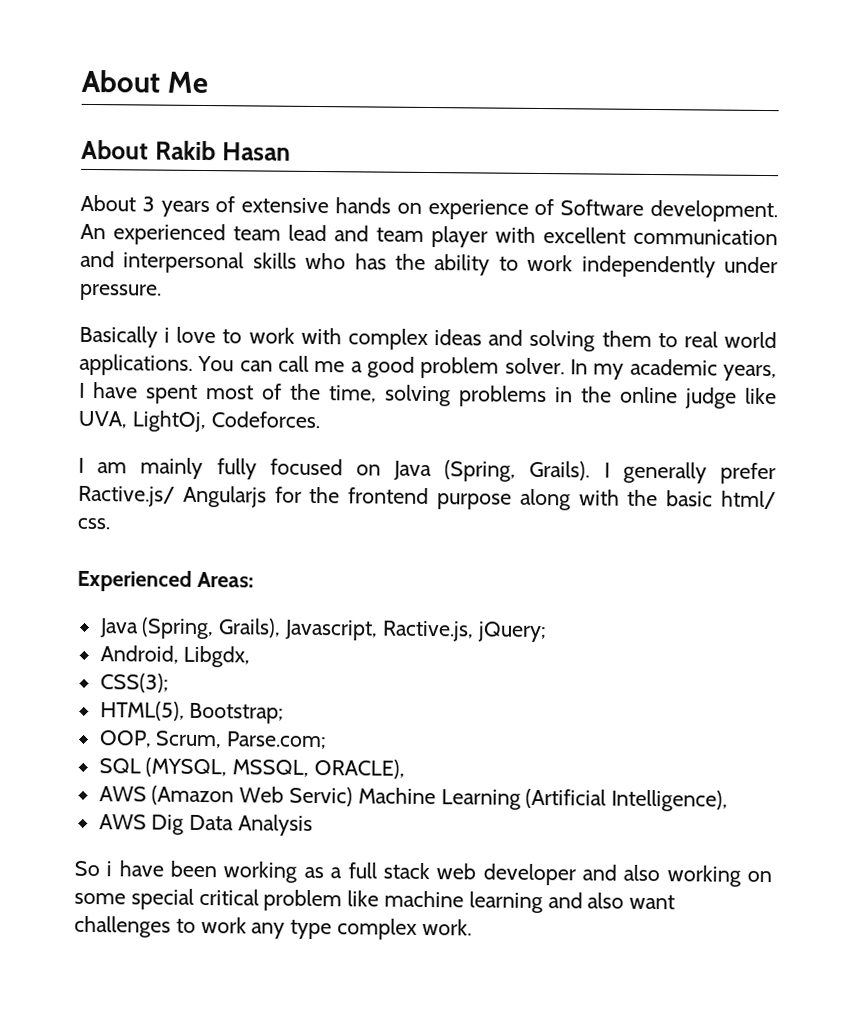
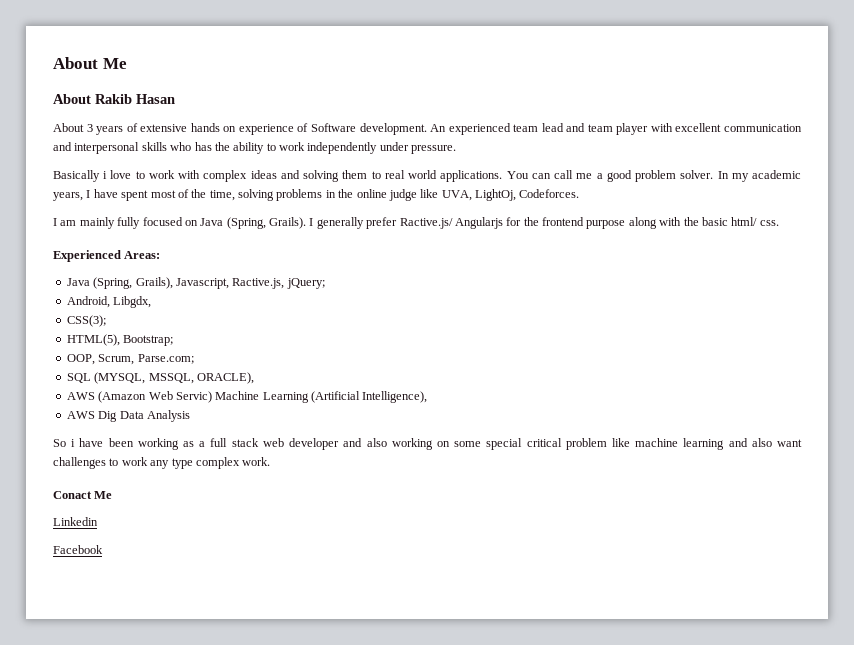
(472, 927) none -> [53,491,113,499] [53,517,98,526] [53,545,103,554] // Conact Me // Linkedin // Facebook

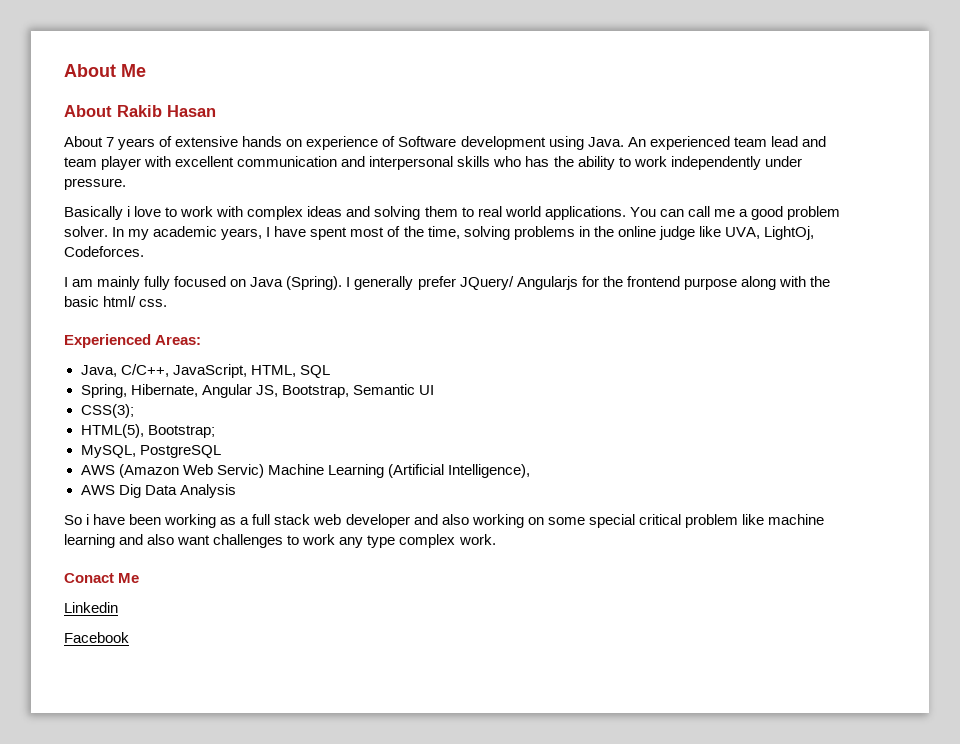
[86,124,93,132] 3 -> [106,137,115,147] 7
[359,123,427,135] development. -> [460,136,624,150] development using Java.
[226,217,306,229] (Spring, Grails). -> [286,276,343,290] (Spring).
[399,218,453,229] Ractive.js/ -> [459,276,514,290] JQuery/
[66,277,325,289] [66,296,152,308] [66,315,106,327] [66,334,174,346] [66,354,194,365] [66,372,254,384] Java (Spring, Grails), Javascript, Ractive.js, jQuery; // Android, Libgdx, // CSS(3); // HTML(5), Bootstrap; // OOP, Scrum, Parse.com; // SQL (MYSQL, MSSQL, ORACLE), -> [80,364,330,378] [80,384,434,398] [80,404,134,418] [80,424,215,438] [80,445,221,458] Java, C/C++, JavaScript, HTML, SQL // Spring, Hibernate, Angular JS, Bootstrap, Semantic UI // CSS(3); // HTML(5), Bootstrap; // MySQL, PostgreSQL

